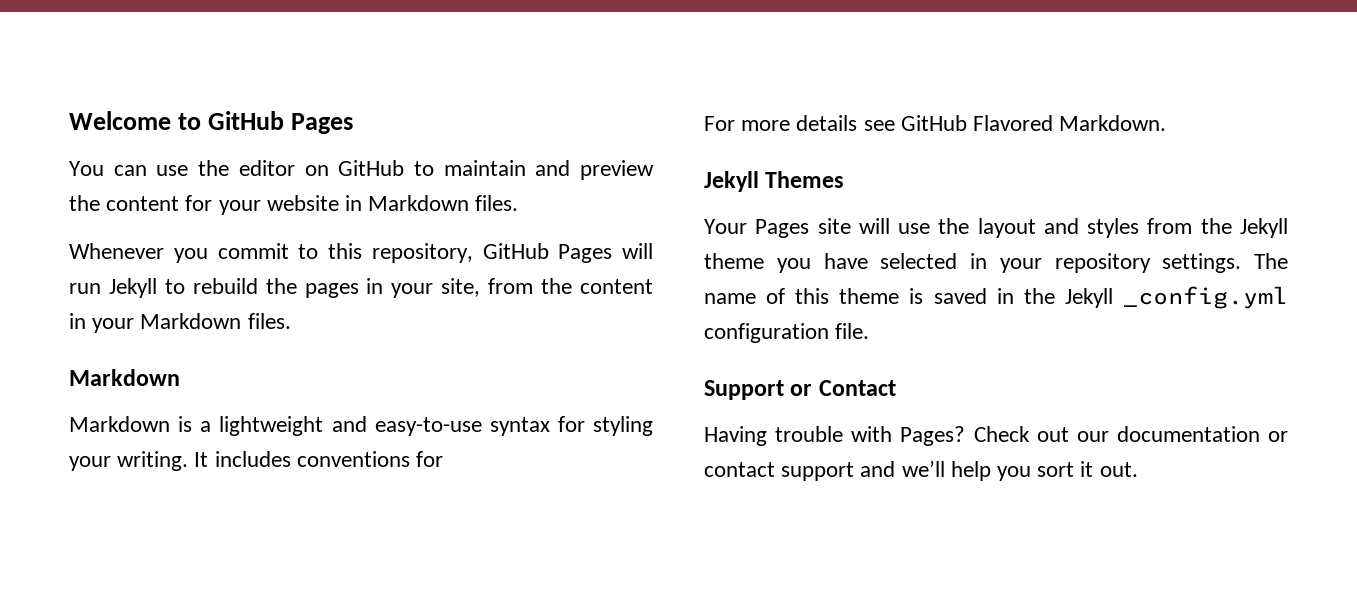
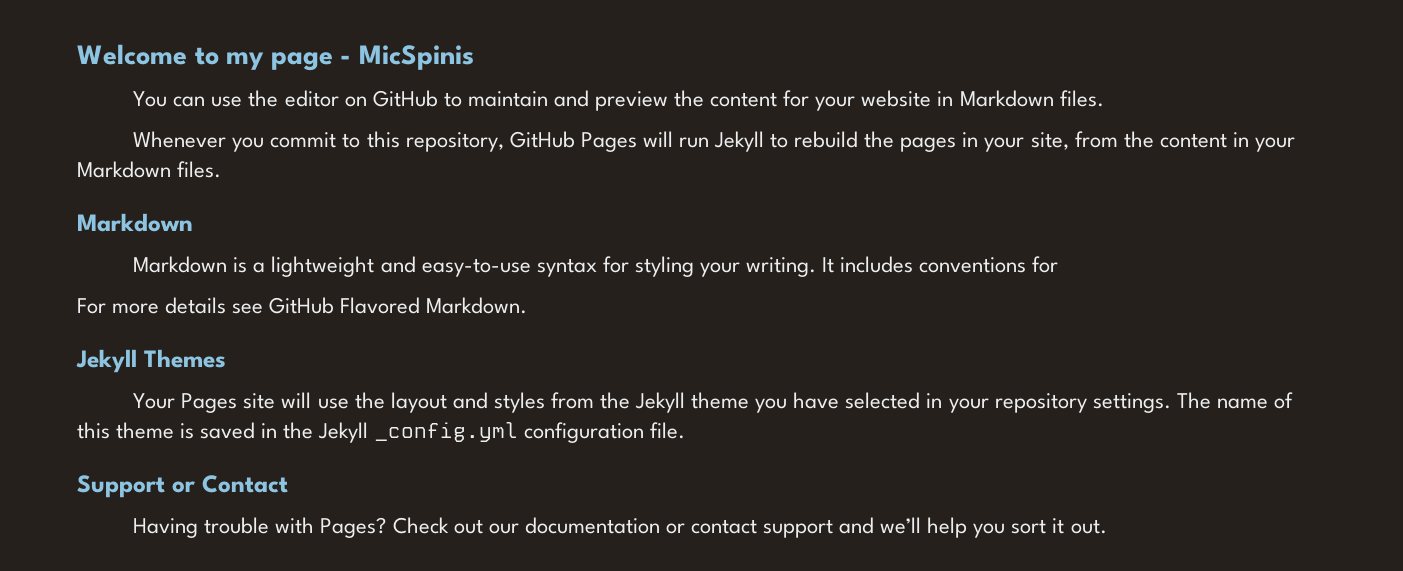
[207,111,353,134] GitHub Pages -> [226,45,474,71] my page - MicSpinis

